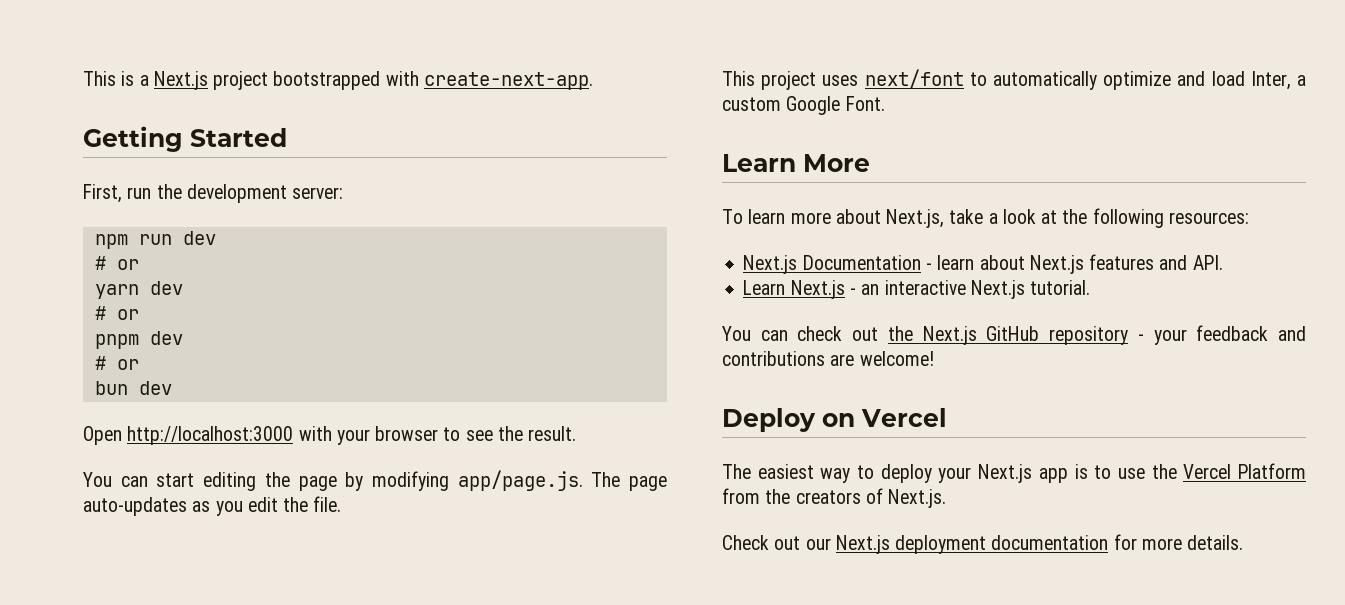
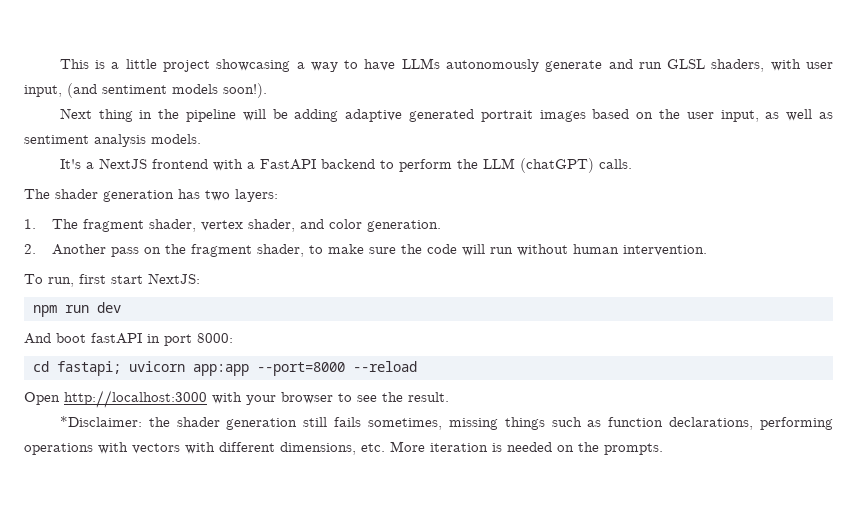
[153,71,593,90] [83,126,287,152] [83,184,344,203] [94,231,216,249] [94,256,139,270] [94,281,183,299] [94,306,139,320] [94,331,183,349] [94,356,139,370] [94,381,172,395] Next.js project bootstrapped with create-next-app. // Getting Started // First, run the development server: // npm run dev // # or // yarn dev // # or // pnpm dev // # or // bun dev -> [125,58,834,72] [24,83,267,98] [59,108,834,122] [24,134,201,147] [59,158,632,173] [24,189,278,202] [24,219,442,232] [24,244,708,257] [24,273,200,287] [32,302,121,317] [24,333,233,346] [32,361,417,376] little project showcasing a way to have LLMs autonomously generate and run GLSL shaders, with user input, (and sentiment models soon!). // Next thing in the pipeline will be adding adaptive generated portrait images based on the user input, as well as sentiment analysis models. // It's a NextJS frontend with a FastAPI backend to perform the LLM (chatGPT) calls. // The shader generation has two layers: // 1. The fragment shader, vertex shader, and color generation. // 2. Another pass on the fragment shader, to make sure the code will run without human intervention. // To run, first start NextJS: // npm run dev // And boot fastAPI in port 8000: // cd fastapi; uvicorn app:app --port=8000 --reload
[83,470,667,491] [83,496,342,516] [722,69,1306,90] [722,96,885,115] [722,154,870,172] [722,208,1249,228] [743,254,1223,274] [743,280,1091,299] [722,325,1306,345] [722,351,934,366] [722,408,947,432] [722,463,1306,483] [722,488,947,508] [722,534,1244,554] You can start editing the page by modifying app/page.js. The page auto-updates as you edit the file. // This project uses next/font to automatically optimize and load Inter, a custom Google Font. // Learn More // To learn more about Next.js, take a look at the following resources: // Next.js Documentation - learn about Next.js features and API. // Learn Next.js - an interactive Next.js tutorial. // You can check out the Next.js GitHub repository - your feedback and contributions are welcome! // Deploy on Vercel // The easiest way to deploy your Next.js app is to use the Vercel Platform from the creators of Next.js. // Check out our Next.js deployment documentation for more details. -> [59,416,834,430] [24,441,663,455] *Disclaimer: the shader generation still fails sometimes, missing things such as function declarations, performing operations with vectors with different dimensions, etc. More iteration is needed on the prompts.

